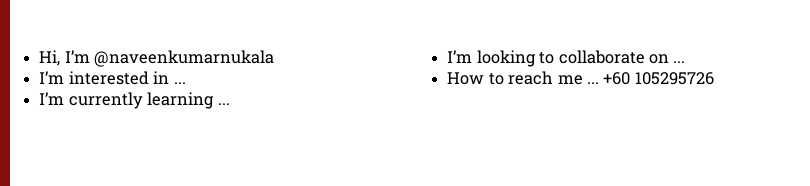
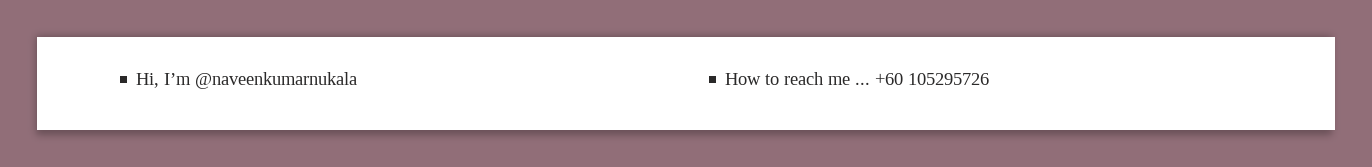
[39,71,186,85] [39,92,230,109] [447,50,686,67] // I’m interested in ... // I’m currently learning ... // I’m looking to collaborate on ... -> (358, 80) none

